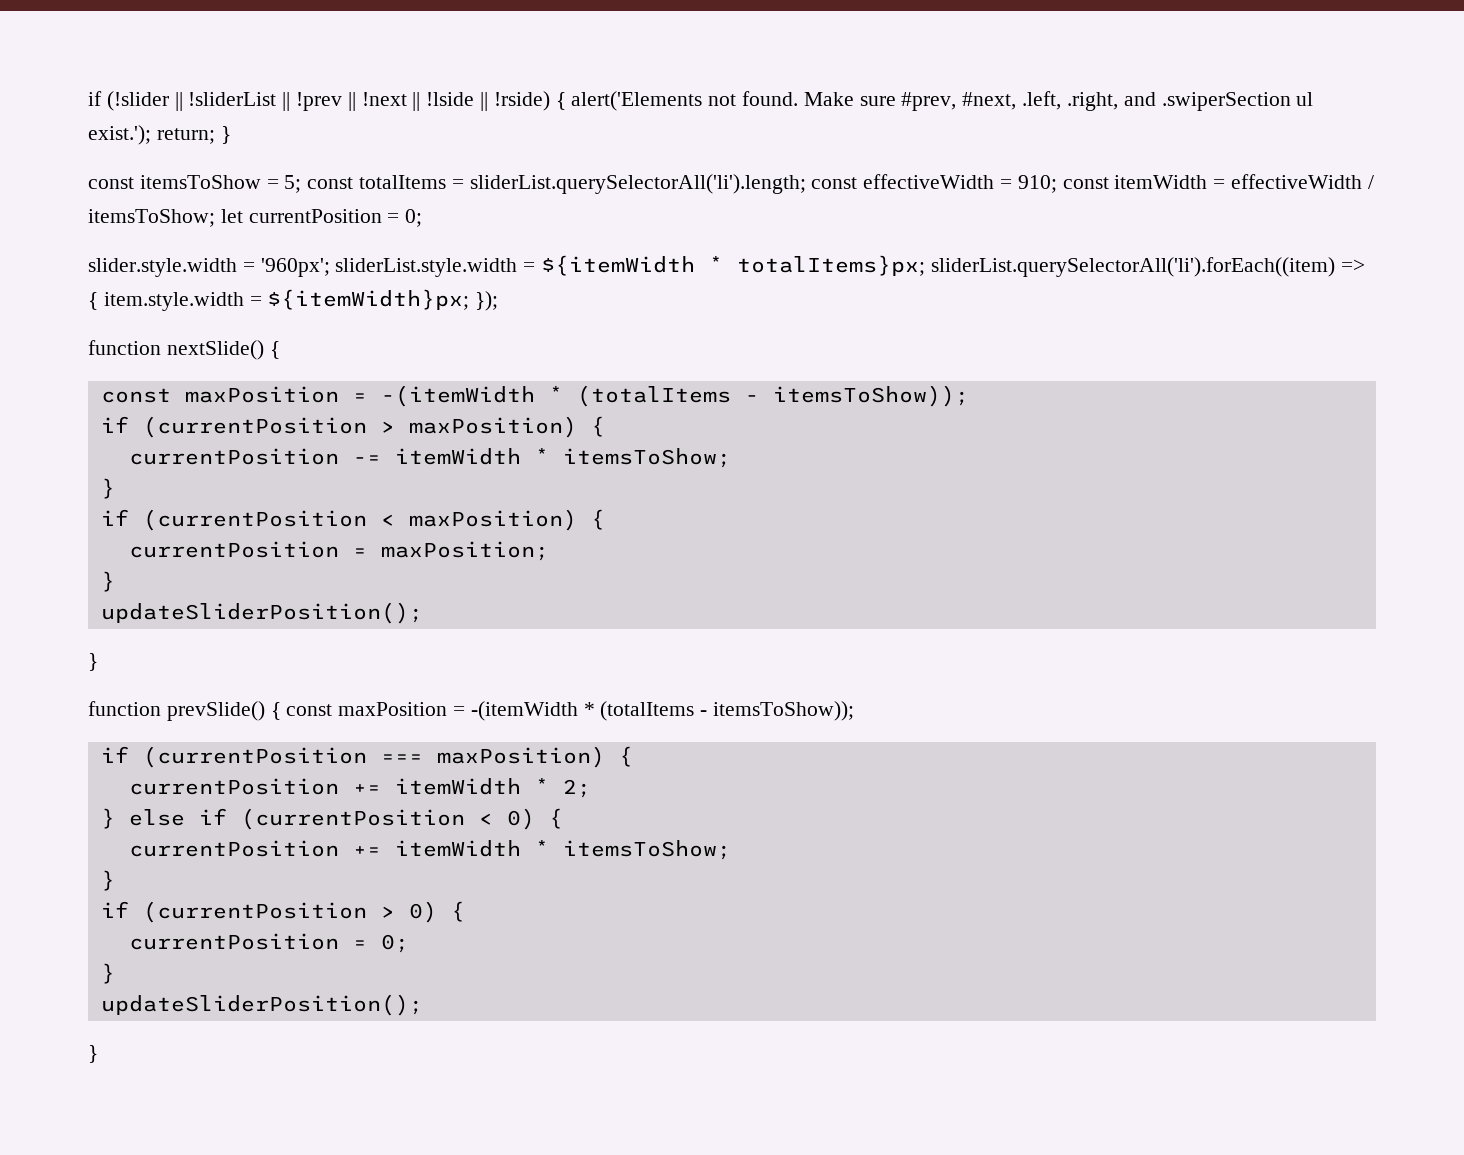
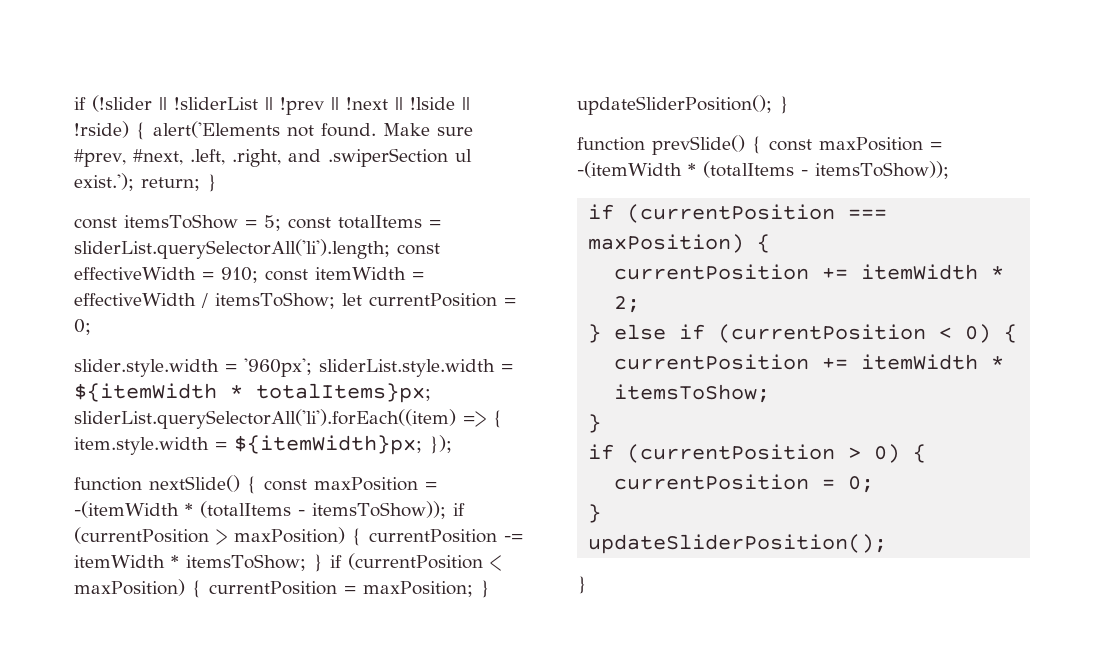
[100,385,969,407] // const maxPosition = -(itemWidth * (totalItems - itemsToShow)); // -> [264,477,437,491] [74,501,446,519] const maxPosition = -(itemWidth * (totalItems - itemsToShow));
(605, 426) // -> (362, 537) none
[100,478,115,499] // } // -> [312,554,323,572] }
(605, 519) // -> (202, 589) none
[100,571,115,592] [100,602,423,624] // } // updateSliderPosition(); // -> [480,580,490,598] [577,95,772,115] } updateSliderPosition();

